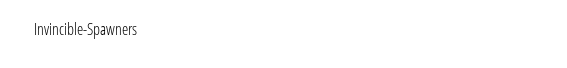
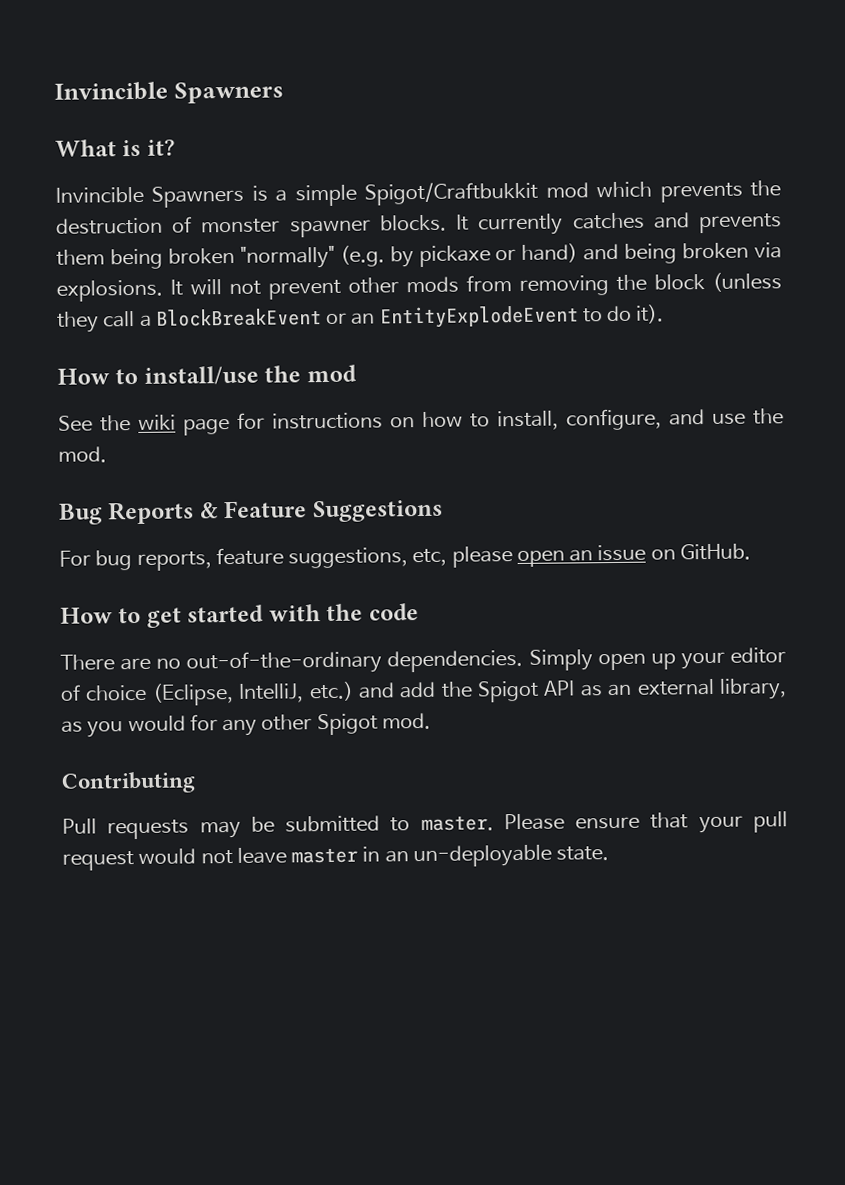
[34,22,137,39] Invincible-Spawners -> [54,81,284,104] [55,139,175,157] [55,180,782,208] [56,212,782,238] [56,242,782,270] [56,272,782,302] [57,304,665,333] [57,364,357,385] [58,408,784,436] [58,446,107,463] [59,499,443,525] [59,543,751,571] [60,603,419,628] [60,647,786,675] [60,678,787,706] [61,712,431,738] [61,771,196,794] [62,811,789,840] [62,844,610,871] Invincible Spawners // What is it? // Invincible Spawners is a simple Spigot/Craftbukkit mod which prevents the destruction of monster spawner blocks. It currently catches and prevents them being broken "normally" (e.g. by pickaxe or hand) and being broken via explosions. It will not prevent other mods from removing the block (unless they call a BlockBreakEvent or an EntityExplodeEvent to do it). // How to install/use the mod // See the wiki page for instructions on how to install, configure, and use the mod. // Bug Reports & Feature Suggestions // For bug reports, feature suggestions, etc, please open an issue on GitHub. // How to get started with the code // There are no out-of-the-ordinary dependencies. Simply open up your editor of choice (Eclipse, IntelliJ, etc.) and add the Spigot API as an external library, as you would for any other Spigot mod. // Contributing // Pull requests may be submitted to master. Please ensure that your pull request would not leave master in an un-deployable state.

